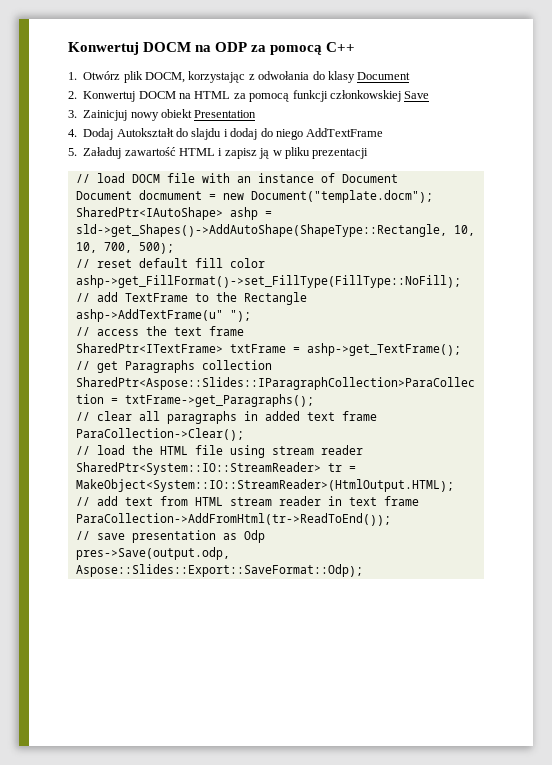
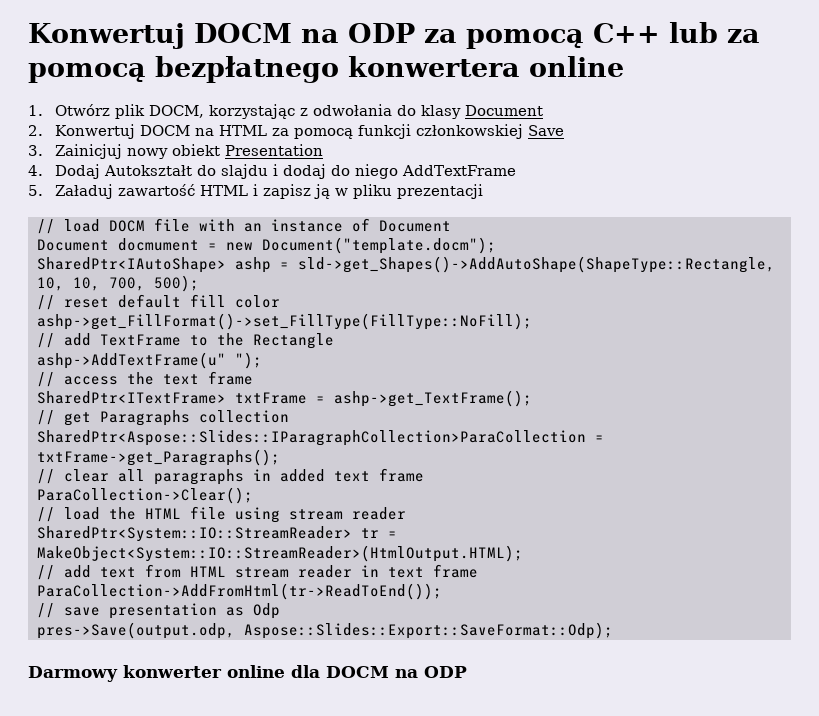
(356, 47) none -> [668,22,760,43] [28,56,624,83] lub za pomocą bezpłatnego konwertera online
(363, 570) none -> [28,665,467,682] // Darmowy konwerter online dla DOCM na ODP

